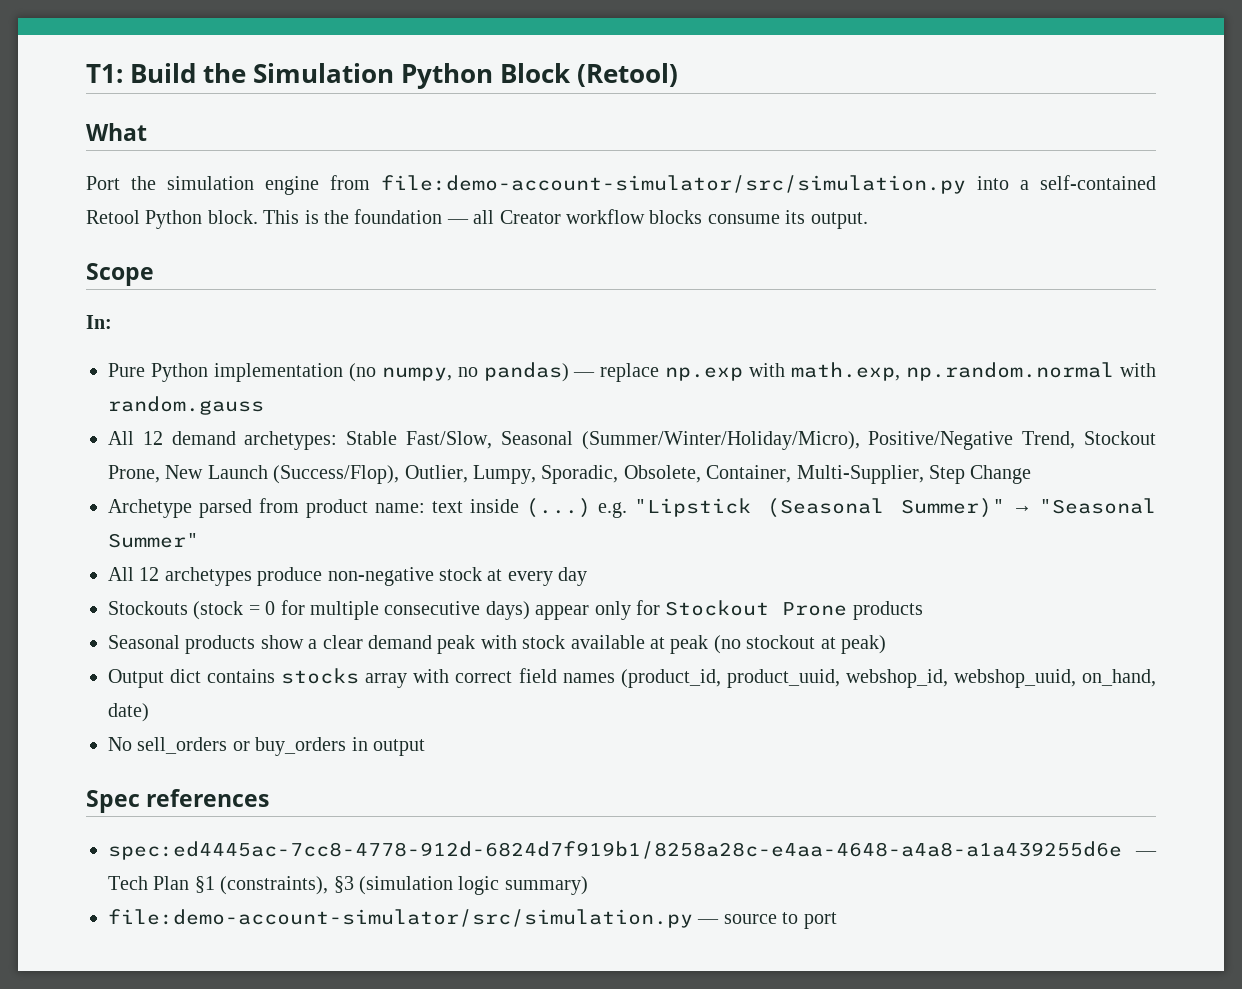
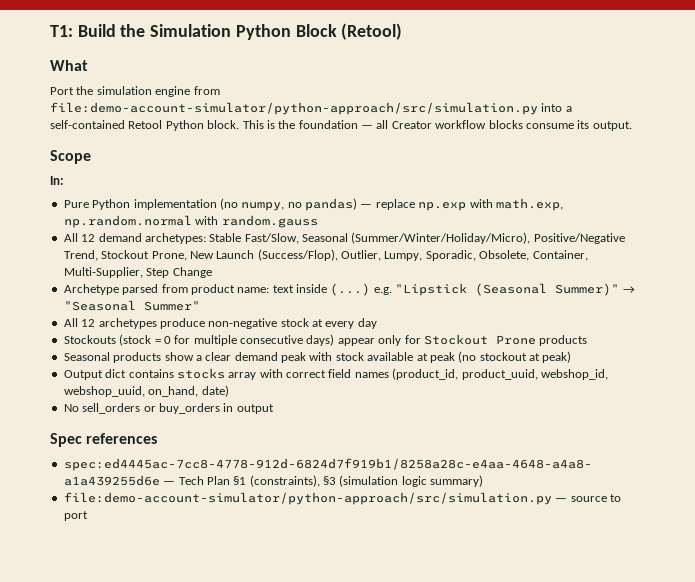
[381,175,966,194] file:demo-account-simulator/src/simulation.py -> [50,102,538,115] file:demo-account-simulator/python-approach/src/simulation.py
[108,909,693,928] file:demo-account-simulator/src/simulation.py -> [63,492,552,505] file:demo-account-simulator/python-approach/src/simulation.py

